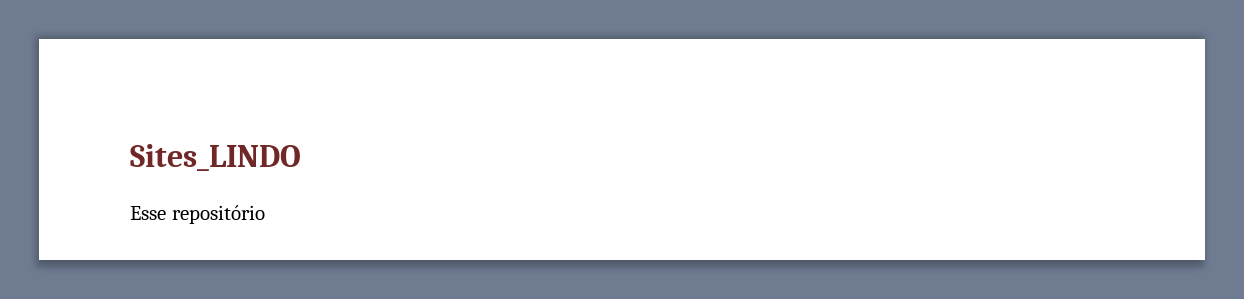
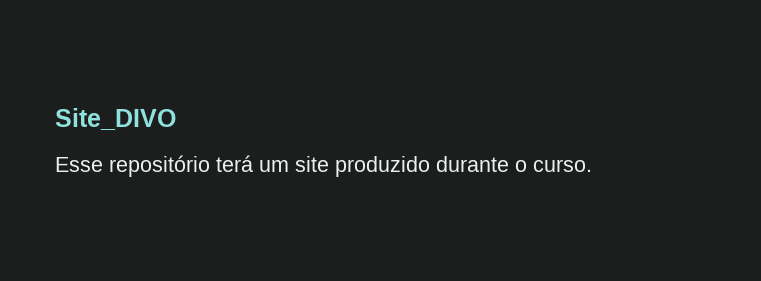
[130,144,301,171] Sites_LINDO -> [55,108,176,130] Site_DIVO
(265, 214) none -> [216,155,592,177] terá um site produzido durante o curso.

